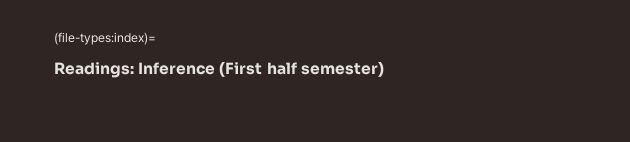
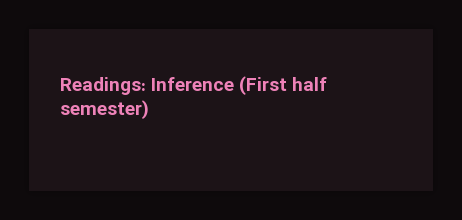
[54,32,156,45] (file-types:index)= // -> (60, 86) none

